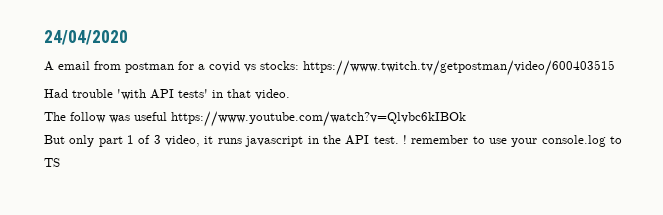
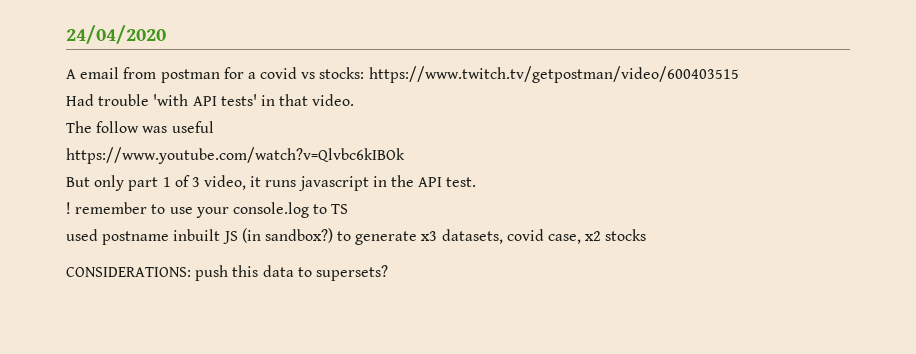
(167, 116) none -> (214, 127) //
(399, 140) none -> (477, 182) //
(60, 162) none -> [66,228,647,245] [66,265,388,281] // used postname inbuilt JS (in sandbox?) to generate x3 datasets, covid case, x2 stocks // CONSIDERATIONS: push this data to supersets?

